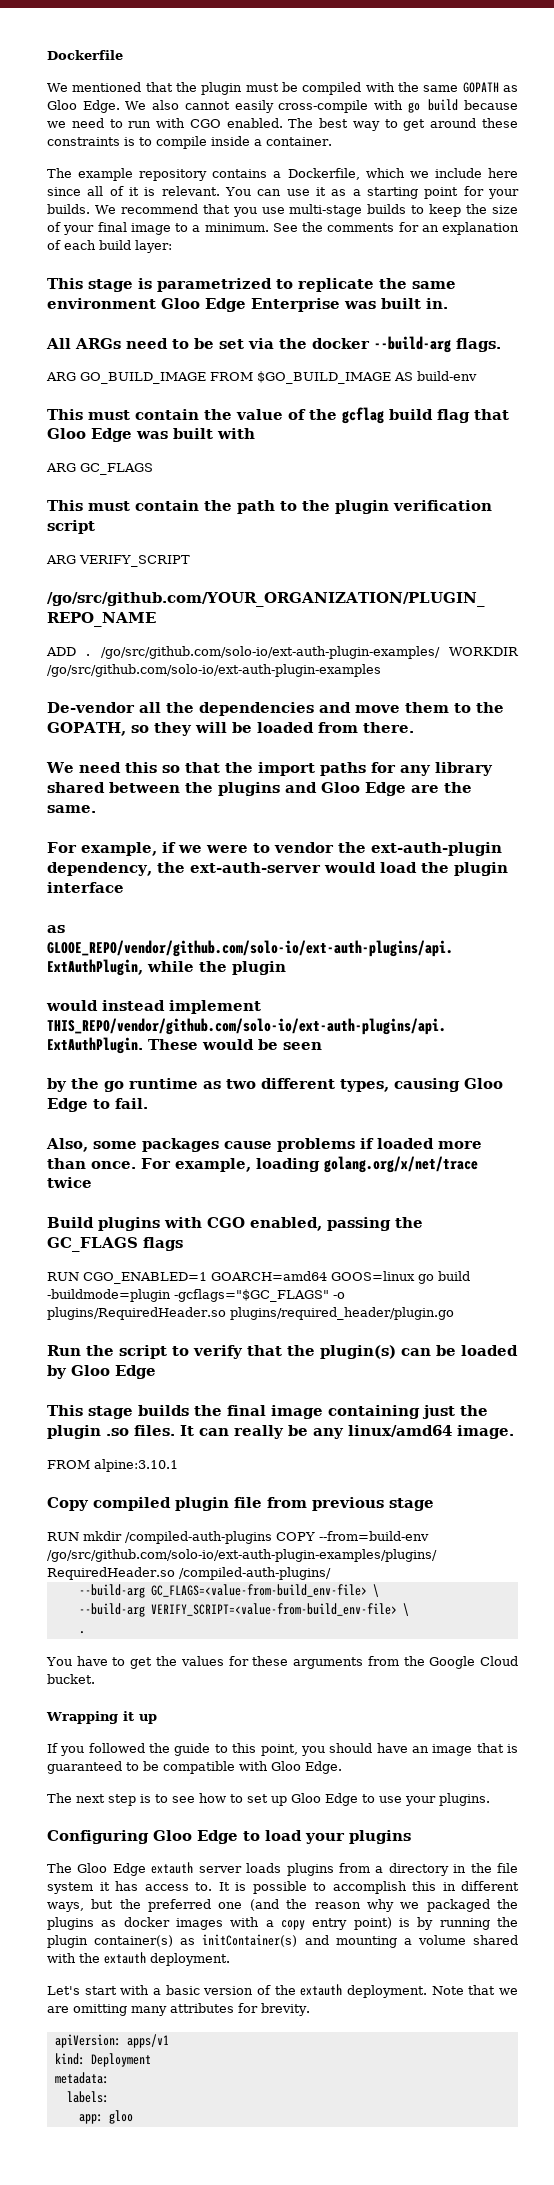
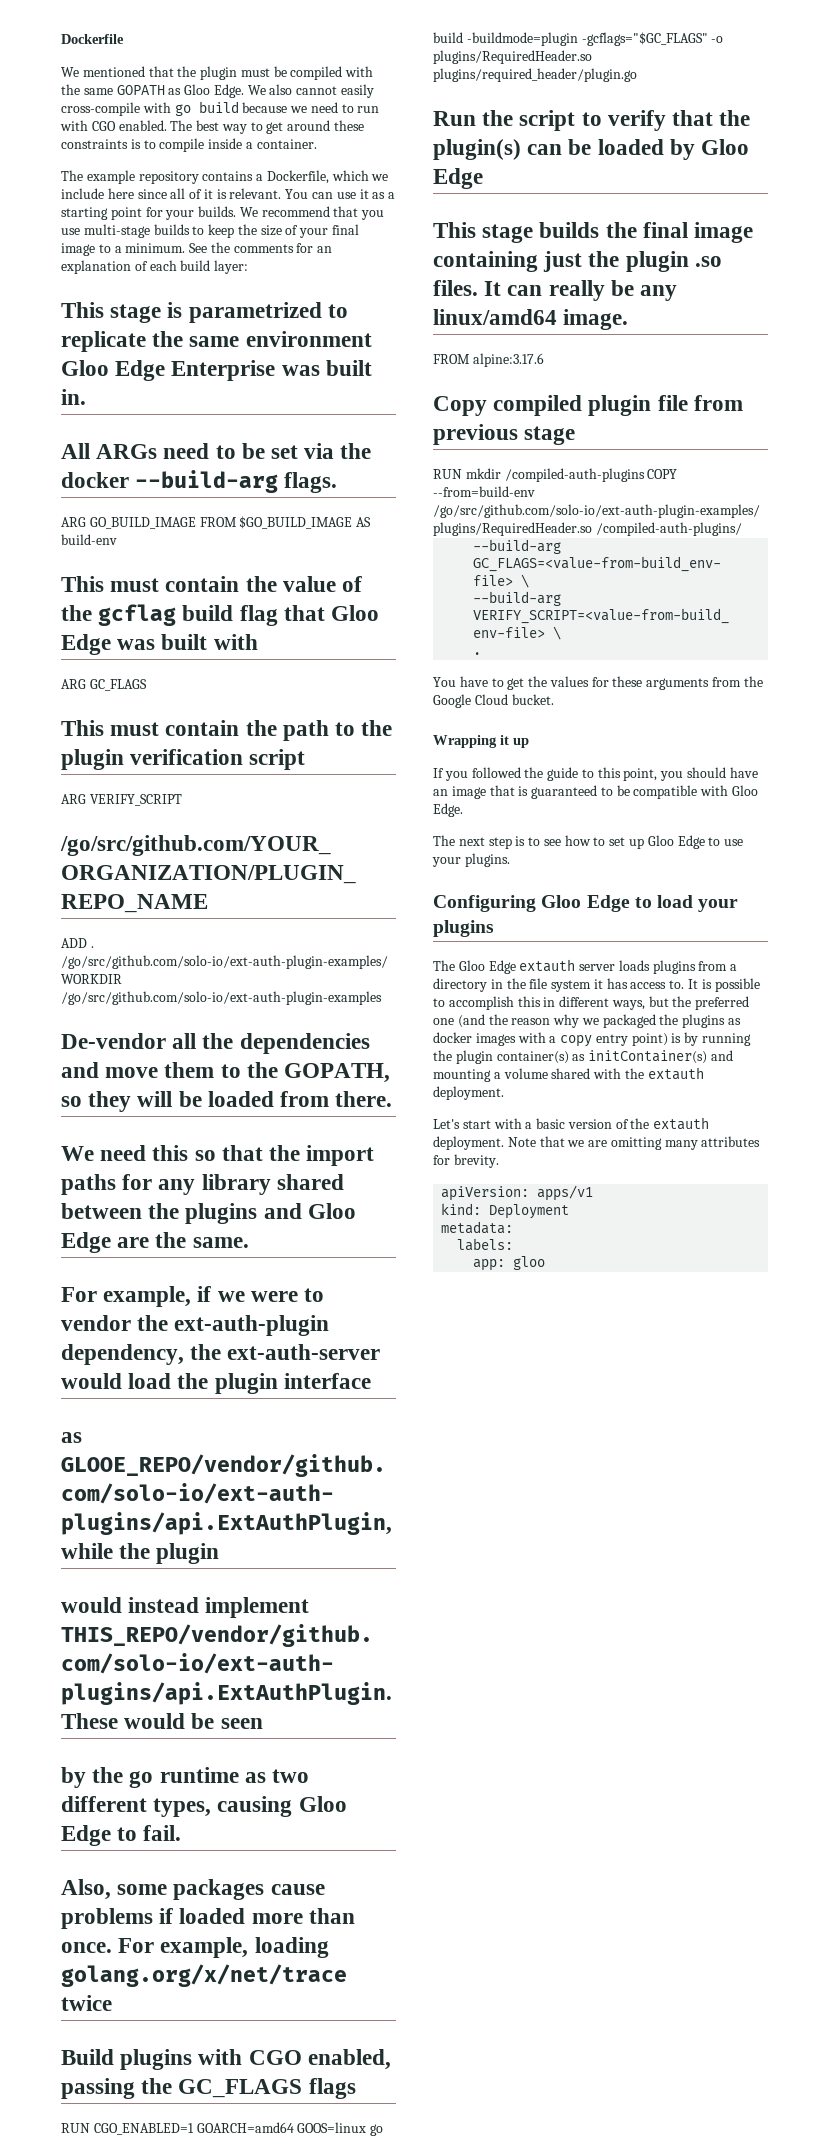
[94,1459,178,1472] alpine:3.10.1 -> [472,353,544,367] alpine:3.17.6

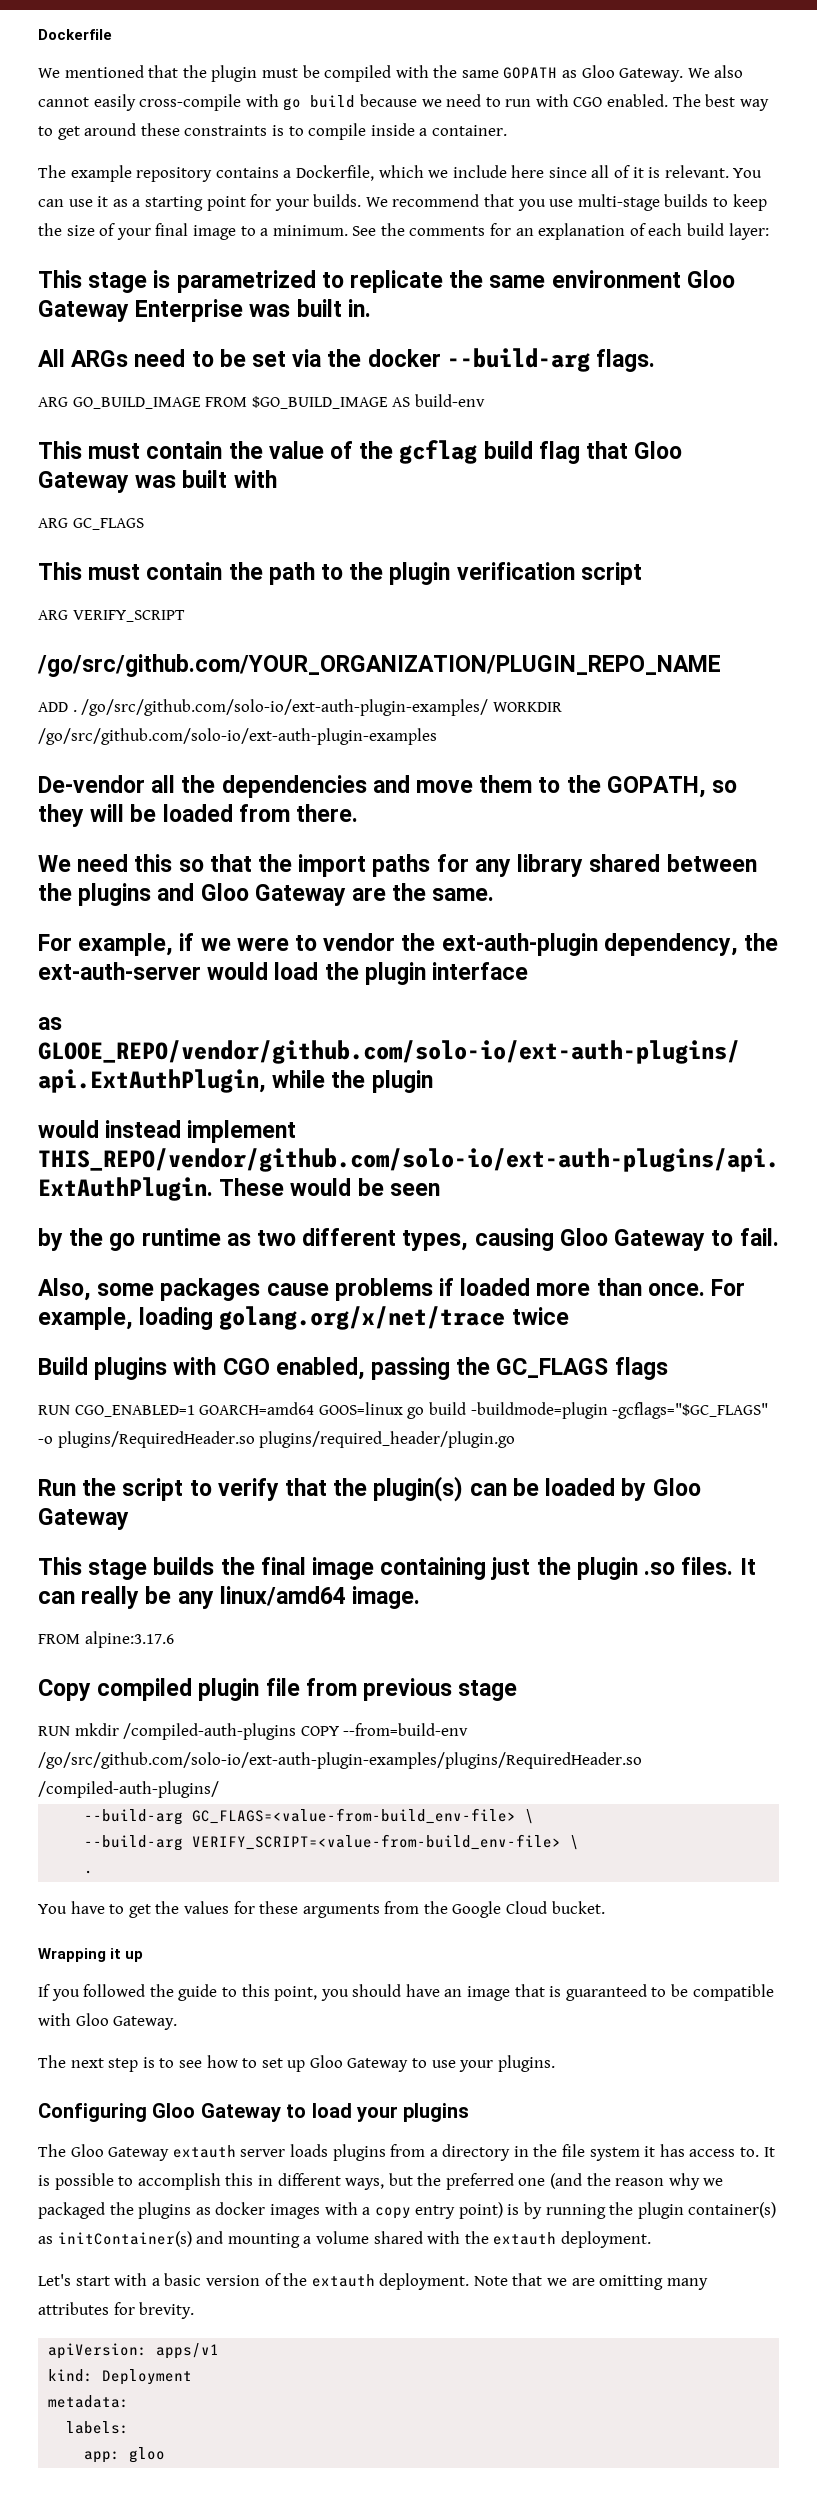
[213,84,244,98] Edge. -> [619,68,684,82] Gateway.
[115,360,166,381] Edge -> [38,300,129,322] Gateway
[61,634,111,655] Edge -> [38,471,129,493] Gateway
[61,1232,111,1253] Edge -> [254,884,346,906] Gateway
[61,1825,111,1846] Edge -> [614,1229,706,1251] Gateway
[433,168,483,189] Edge -> [38,1508,129,1530] Gateway
[433,803,463,817] Edge. -> [113,2016,178,2030] Gateway.
[677,835,705,849] Edge -> [347,2058,409,2072] Gateway
[586,895,630,912] Edge -> [200,2103,281,2122] Gateway
[488,960,516,974] Edge -> [108,2147,170,2161] Gateway

